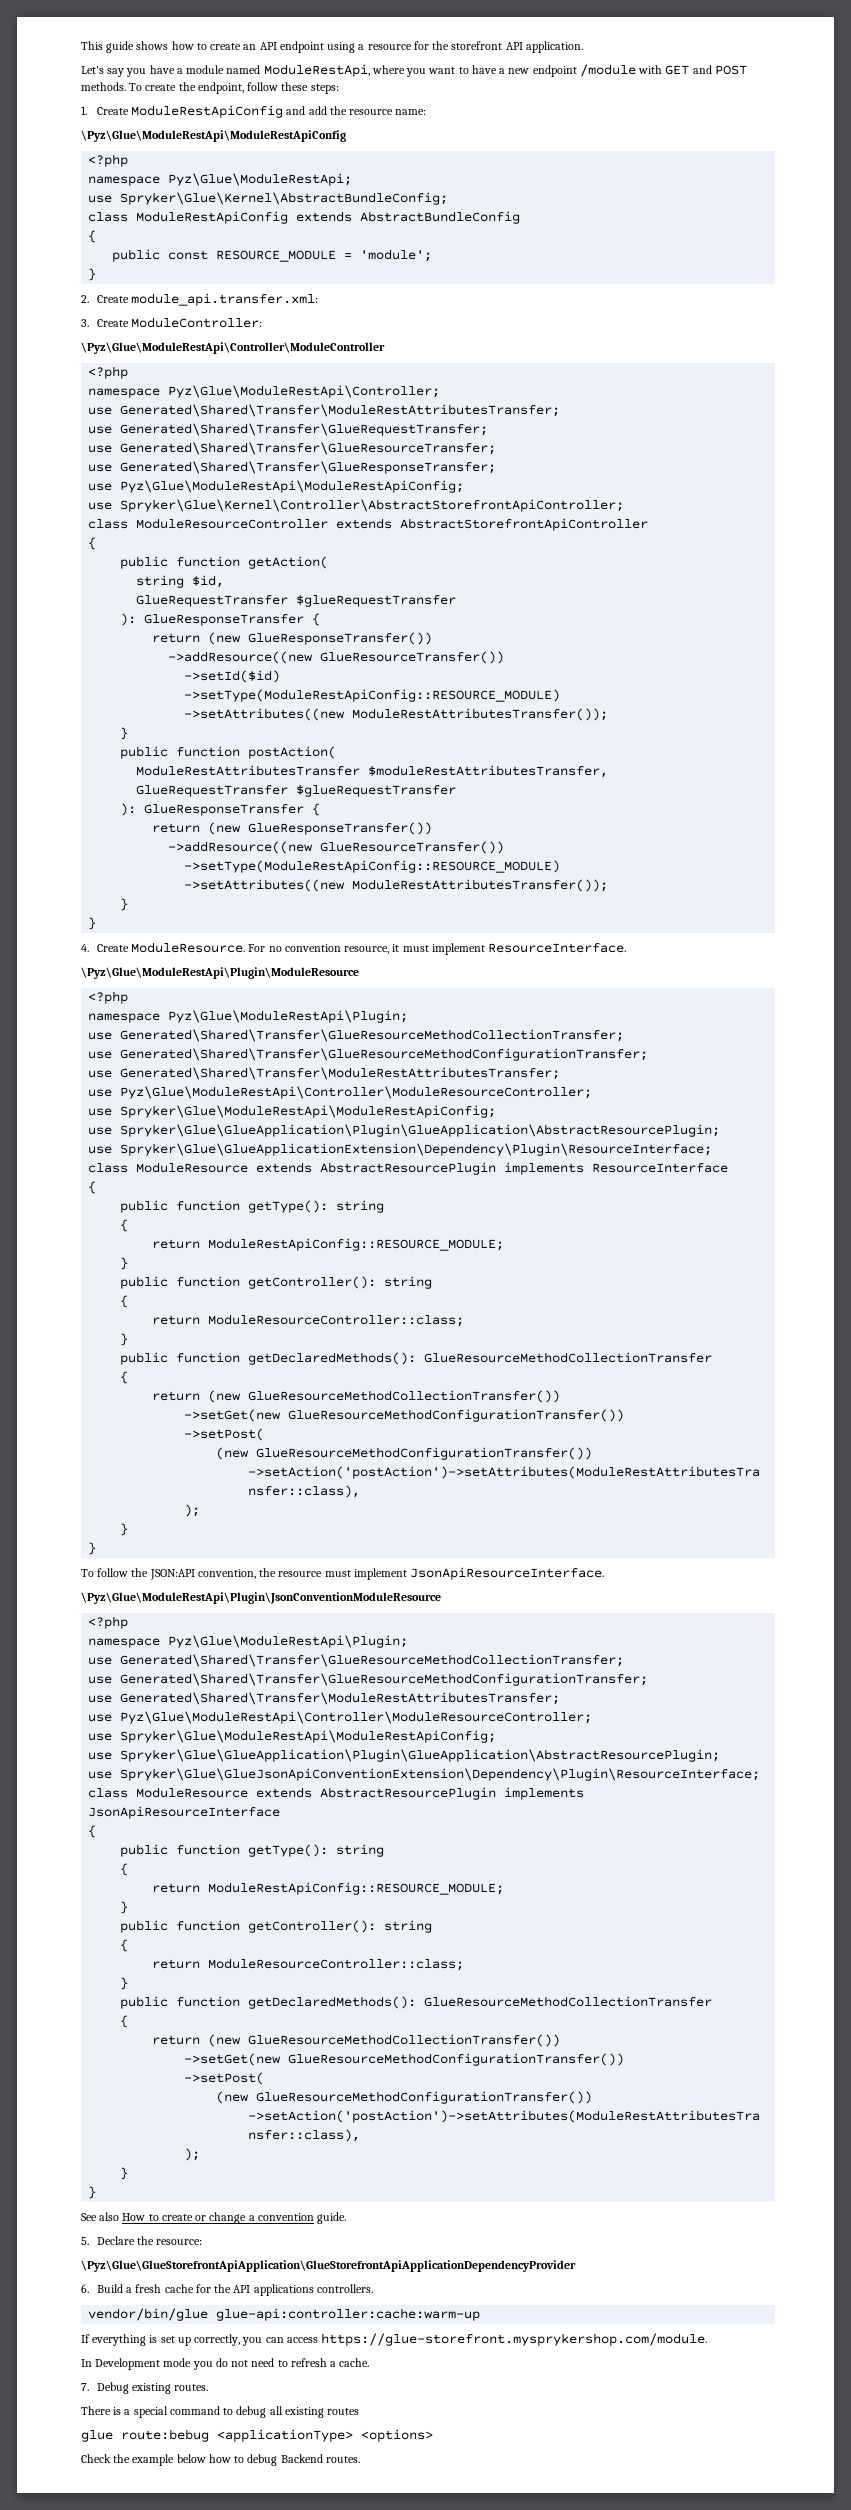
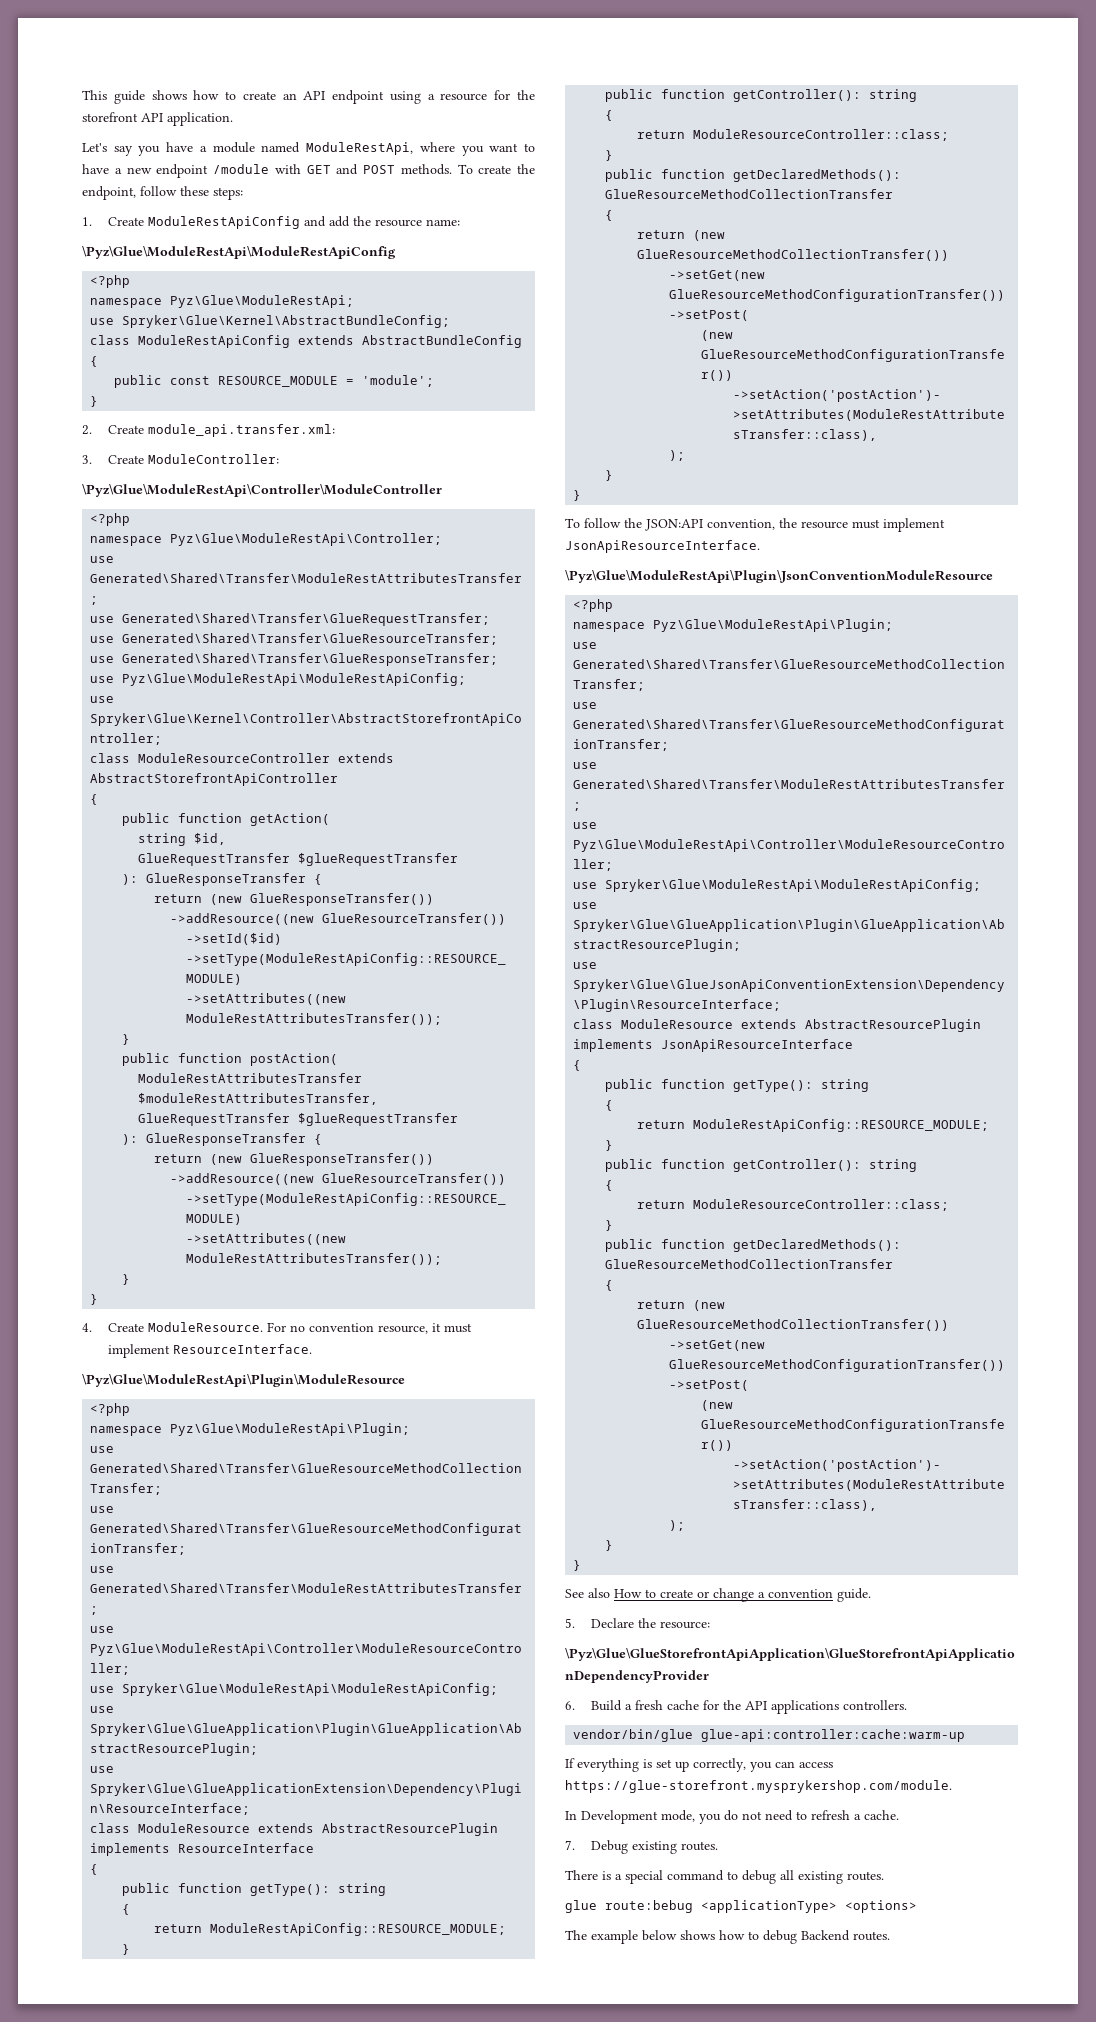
[163,2358,192,2367] mode -> [661,1810,695,1822] mode,
[327,2408,360,2415] routes -> [847,1871,884,1881] routes.
[81,2454,131,2463] Check the -> [565,1930,587,1940] The
(206, 2458) none -> [680,1930,715,1940] shows

